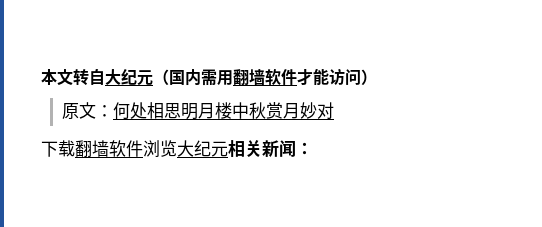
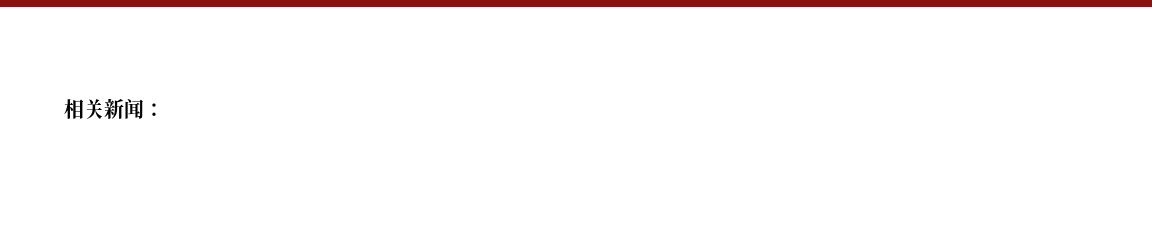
[41,68,377,86] [62,102,335,120] [41,140,228,157] 本文转自大纪元（国内需用翻墙软件才能访问） // 原文：何处相思明月楼中秋赏月妙对 // 下载翻墙软件浏览大纪元 -> (64, 109) none

